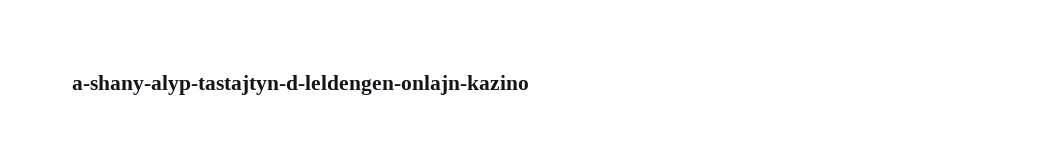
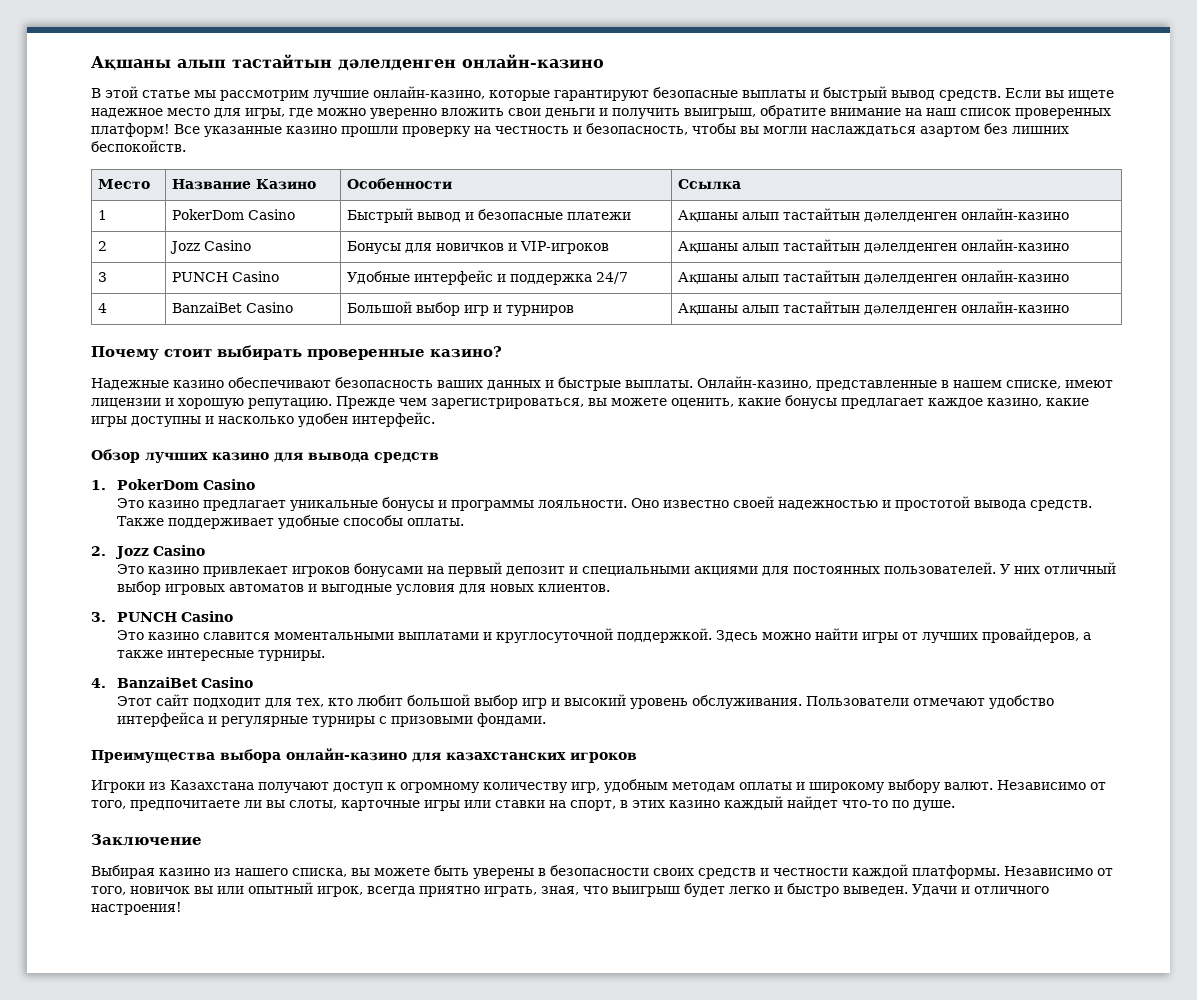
[72,75,529,95] a-shany-alyp-tastajtyn-d-leldengen-onlajn-kazino -> [91,54,604,71] [91,86,1114,101] [91,105,1111,119] [91,123,1069,137] [91,140,186,152] [98,179,151,189] [172,179,317,190] [347,178,453,190] [678,179,742,190] [98,210,108,220] [172,209,296,220] [347,208,632,223] [678,208,1070,222] [98,241,108,251] [170,240,252,254] [347,241,610,254] [678,239,1070,253] [98,272,108,282] [172,271,280,282] [347,270,629,285] [678,270,1070,284] [98,303,108,313] [172,302,294,313] [347,301,575,316] [678,301,1070,315] [91,345,502,360] [91,376,1113,391] [91,395,1089,409] [91,412,435,427] [91,449,439,463] [91,479,255,490] [116,496,1092,511] [116,515,464,529] [91,545,205,559] [116,562,1116,577] [116,581,610,595] [91,611,233,622] [116,628,1091,643] [116,650,325,661] [91,677,253,688] [116,694,1054,709] [116,712,546,727] [91,748,637,763] [91,779,1106,793] [91,796,955,811] [91,834,202,846] [91,864,1113,879] [91,882,1049,897] [91,902,182,915] Ақшаны алып тастайтын дәлелденген онлайн-казино // В этой статье мы рассмотрим лучшие онлайн-казино, которые гарантируют безопасные выплаты и быстрый вывод средств. Если вы ищете надежное место для игры, где можно уверенно вложить свои деньги и получить выигрыш, обратите внимание на наш список проверенных платформ! Все указанные казино прошли проверку на честность и безопасность, чтобы вы могли наслаждаться азартом без лишних беспокойств. // Место | Название Казино | Особенности | Ссылка // 1 | PokerDom Casino | Быстрый вывод и безопасные платежи | Ақшаны алып тастайтын дәлелденген онлайн-казино // 2 | Jozz Casino | Бонусы для новичков и VIP-игроков | Ақшаны алып тастайтын дәлелденген онлайн-казино // 3 | PUNCH Casino | Удобные интерфейс и поддержка 24/7 | Ақшаны алып тастайтын дәлелденген онлайн-казино // 4 | BanzaiBet Casino | Большой выбор игр и турниров | Ақшаны алып тастайтын дәлелденген онлайн-казино // Почему стоит выбирать проверенные казино? // Надежные казино обеспечивают безопасность ваших данных и быстрые выплаты. Онлайн-казино, представленные в нашем списке, имеют лицензии и хорошую репутацию. Прежде чем зарегистрироваться, вы можете оценить, какие бонусы предлагает каждое казино, какие игры доступны и насколько удобен интерфейс. // Обзор лучших казино для вывода средств // 1. PokerDom Casino // Это казино предлагает уникальные бонусы и программы лояльности. Оно известно своей надежностью и простотой вывода средств. Также поддерживает удобные способы оплаты. // 2. Jozz Casino // Это казино привлекает игроков бонусами на первый депозит и специальными акциями для постоянных пользователей. У них отличный выбор игровых автоматов и выгодные условия для новых клиентов. // 3. PUNCH Casino // Это казино славится моментальными выплатами и круглосуточной поддержкой. Здесь можно найти игры от лучших провайдеров, а также интересные турниры. // 4. BanzaiBet Casino // Этот сайт подходит для тех, кто любит большой выбор игр и высокий уровень обслуживания. Пользователи отмечают удобство интерфейса и регулярные турниры с призовыми фондами. // Преимущества выбора онлайн-казино для казахстанских игроков // Игроки из Казахстана получают доступ к огромному количеству игр, удобным методам оплаты и широкому выбору валют. Независимо от того, предпочитаете ли вы слоты, карточные игры или ставки на спорт, в этих казино каждый найдет что-то по душе. // Заключение // Выбирая казино из нашего списка, вы можете быть уверены в безопасности своих средств и честности каждой платформы. Независимо от того, новичок вы или опытный игрок, всегда приятно играть, зная, что выигрыш будет легко и быстро выведен. Удачи и отличного настроения!

